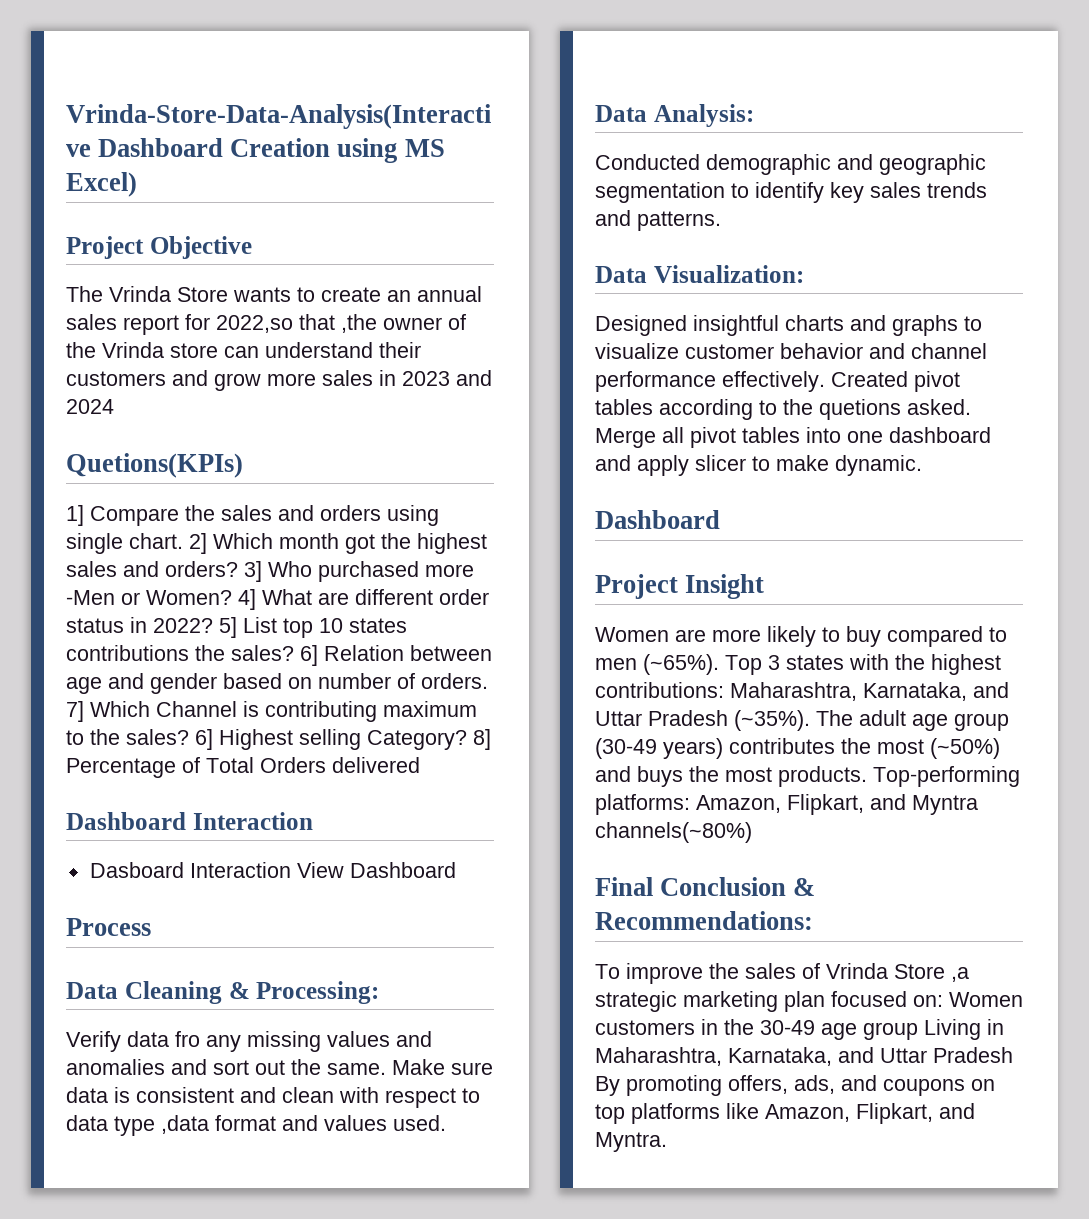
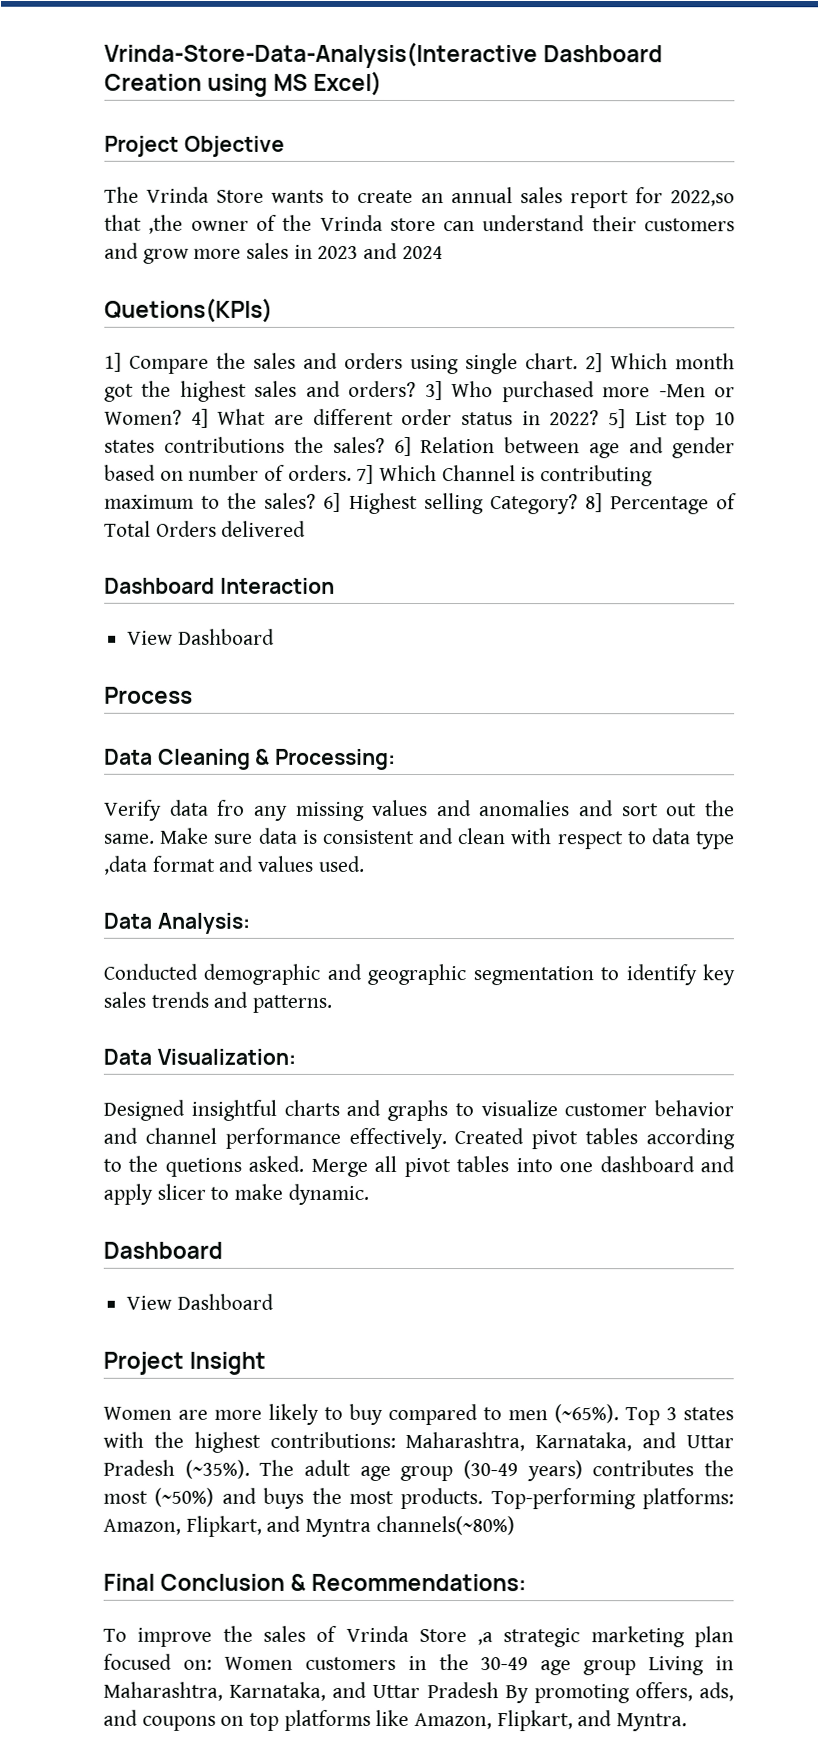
[89,862,291,878] Dasboard Interaction -> (335, 585) none
(720, 519) none -> [126,1293,274,1310] // View Dashboard

